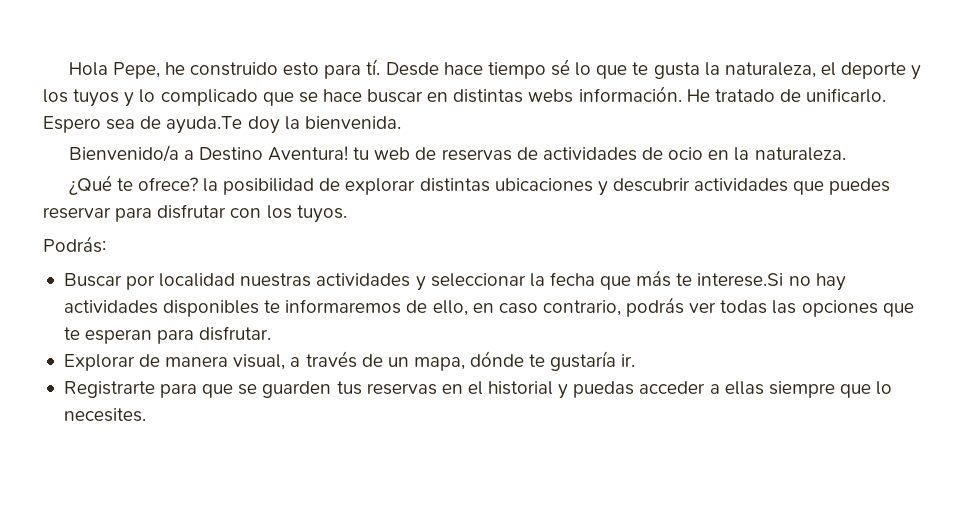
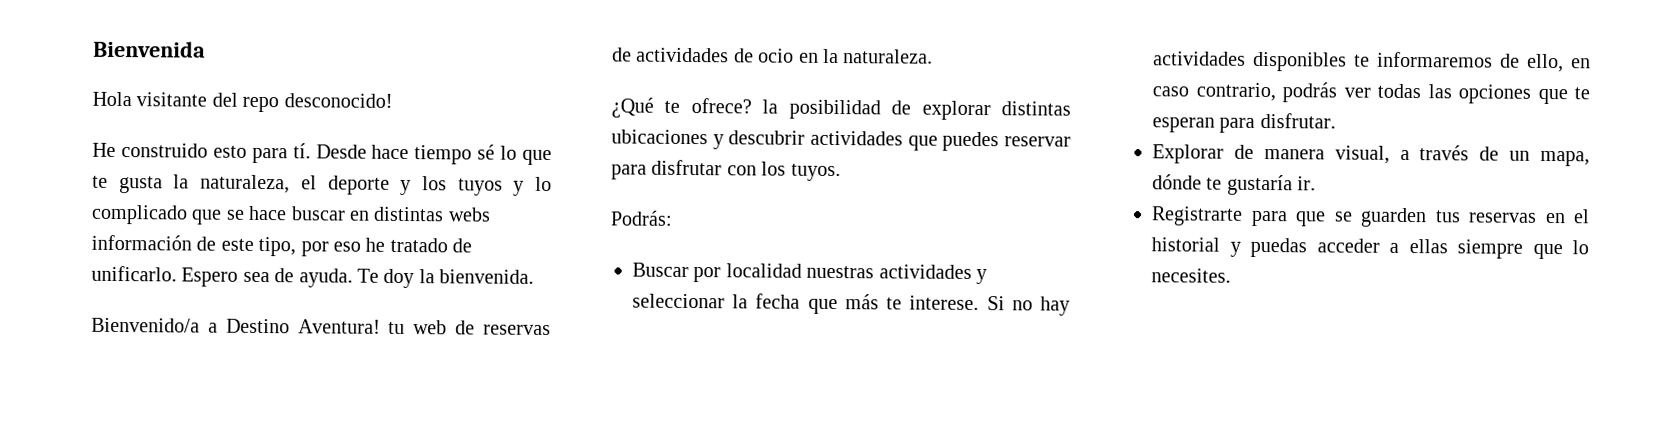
[68,62,185,79] Hola Pepe, he -> [93,40,206,58] [92,91,393,113] [92,142,116,157] Bienvenida // Hola visitante del repo desconocido! // He
[578,86,710,102] información. He -> [91,234,386,257] información de este tipo, por eso he
[166,116,243,134] ayuda.Te -> [298,268,379,288] ayuda. Te
[697,273,784,287] interese.Si -> [909,295,1005,311] interese. Si

